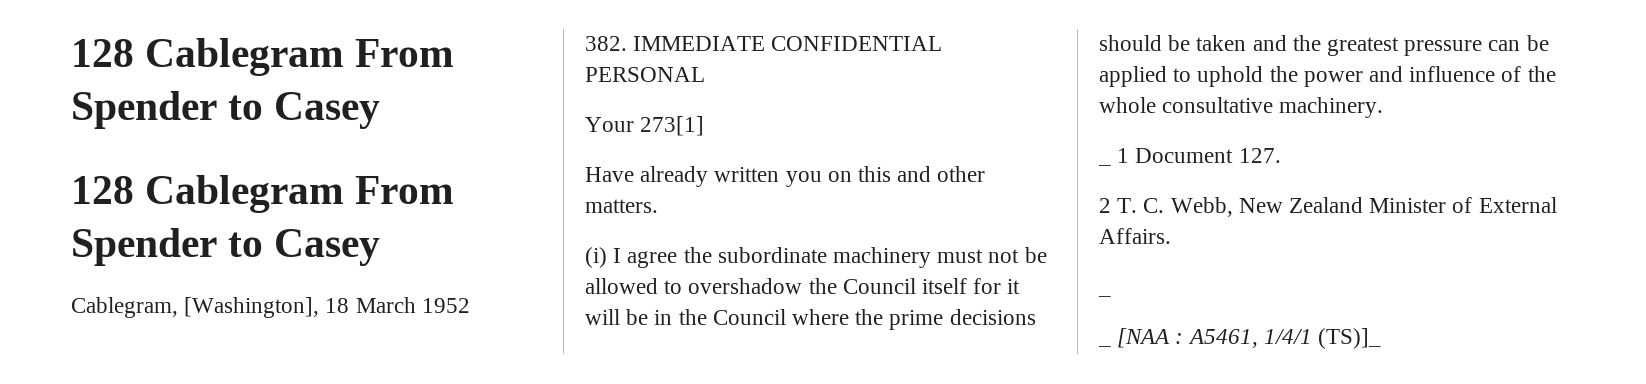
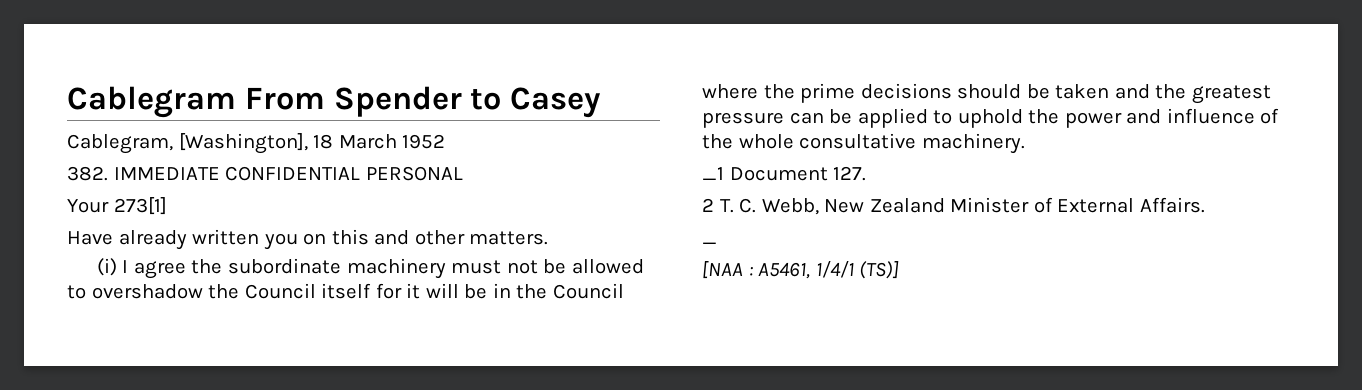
[71,38,455,76] [71,91,381,129] [71,176,134,204] 128 Cablegram From Spender to Casey // 128 -> (67, 102) none
[1098,163,1111,166] [1117,148,1130,163] _ 1 -> [702,167,724,180] _1
[1098,344,1111,347] _ -> (717, 243) none
[1318,328,1382,349] (TS)]_ -> [859,261,900,279] (TS)]

